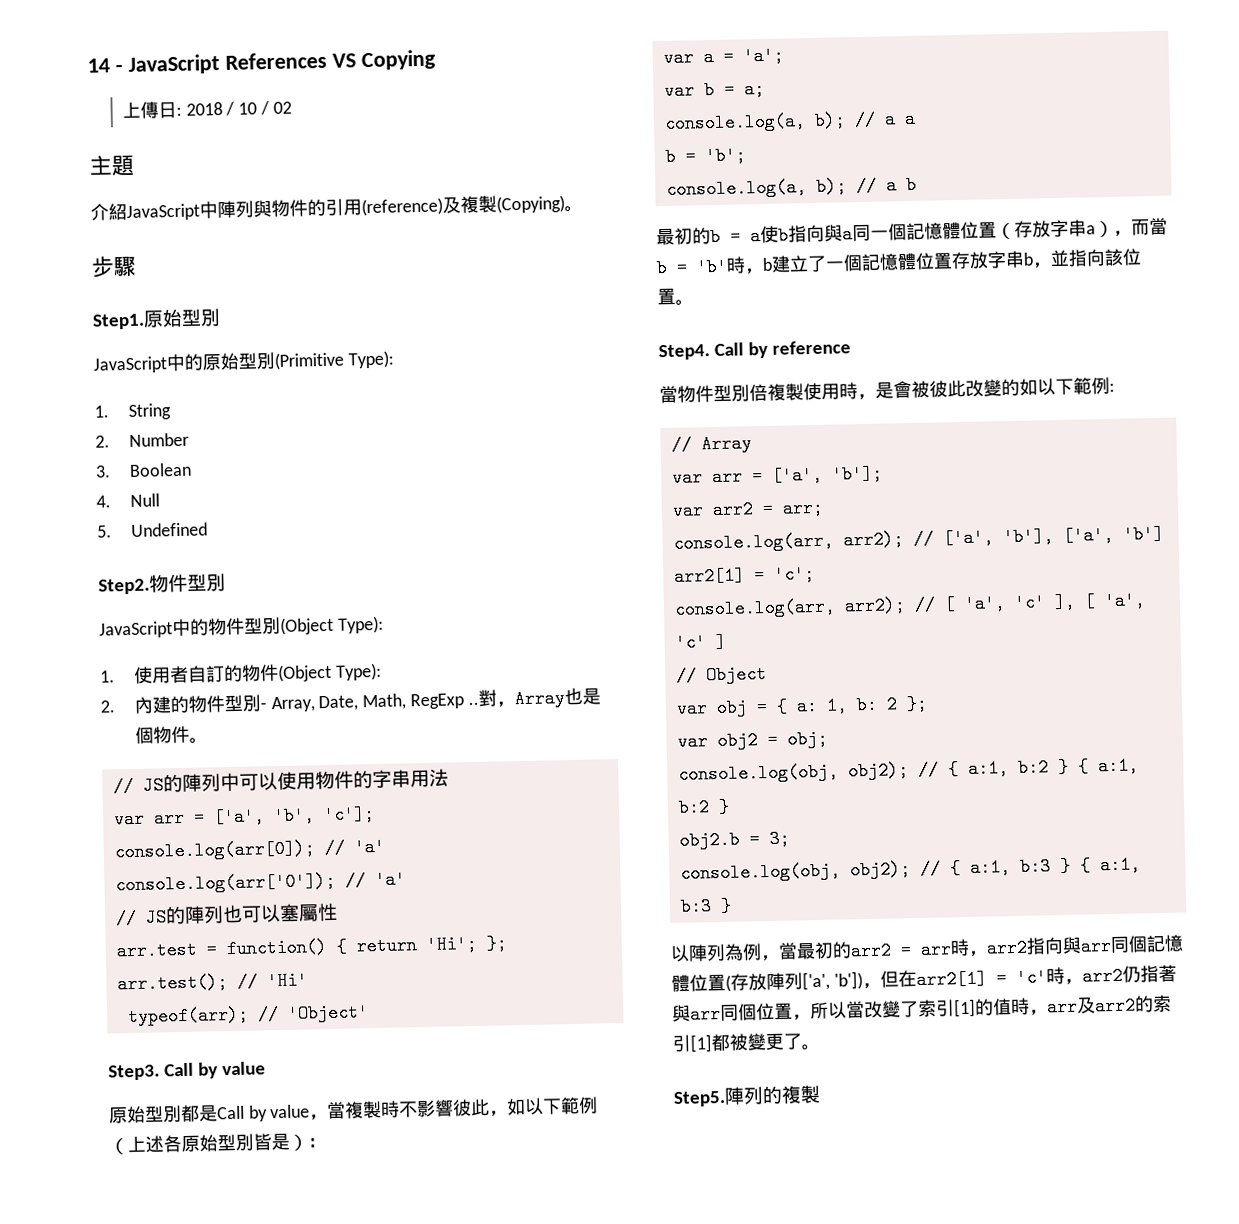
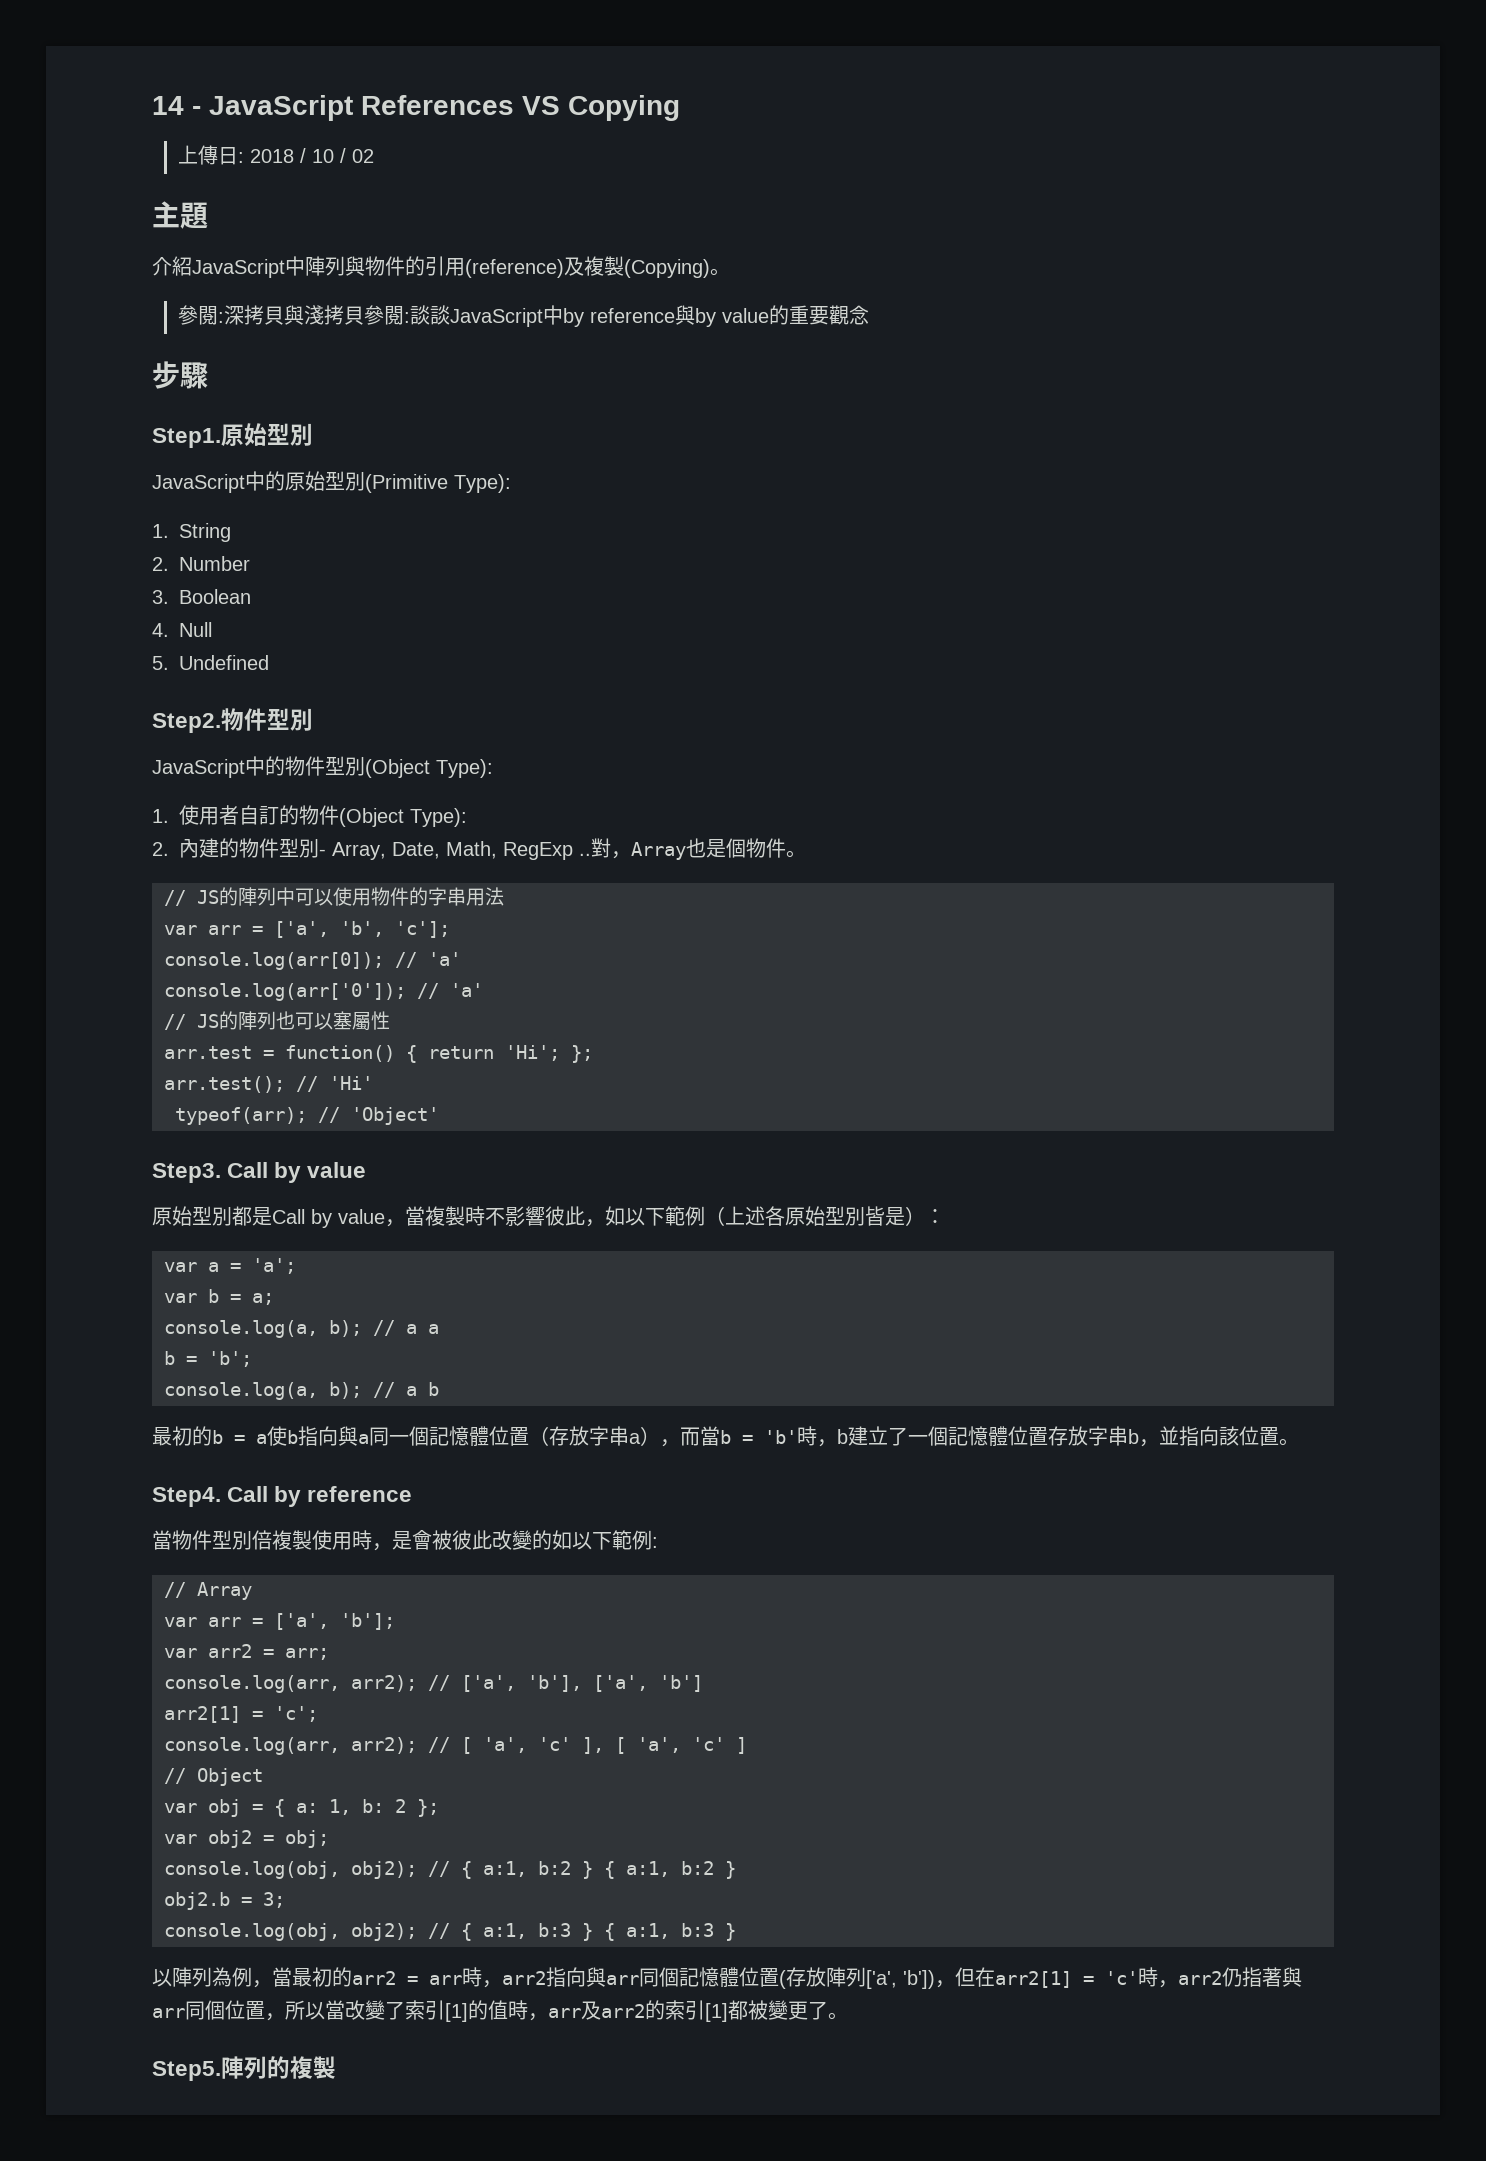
(583, 209) none -> [177,305,869,327] // 參閱:深拷貝與淺拷貝參閱:談談JavaScript中by reference與by value的重要觀念

